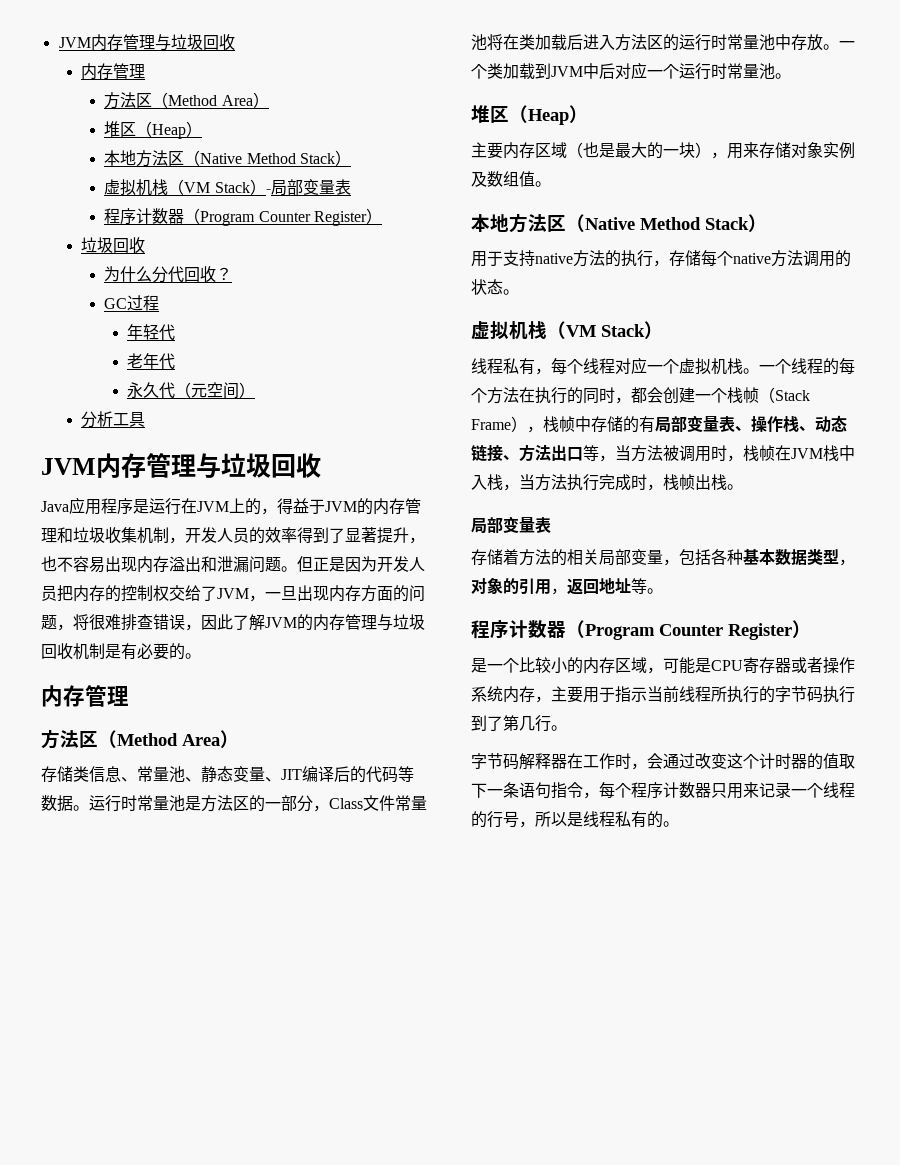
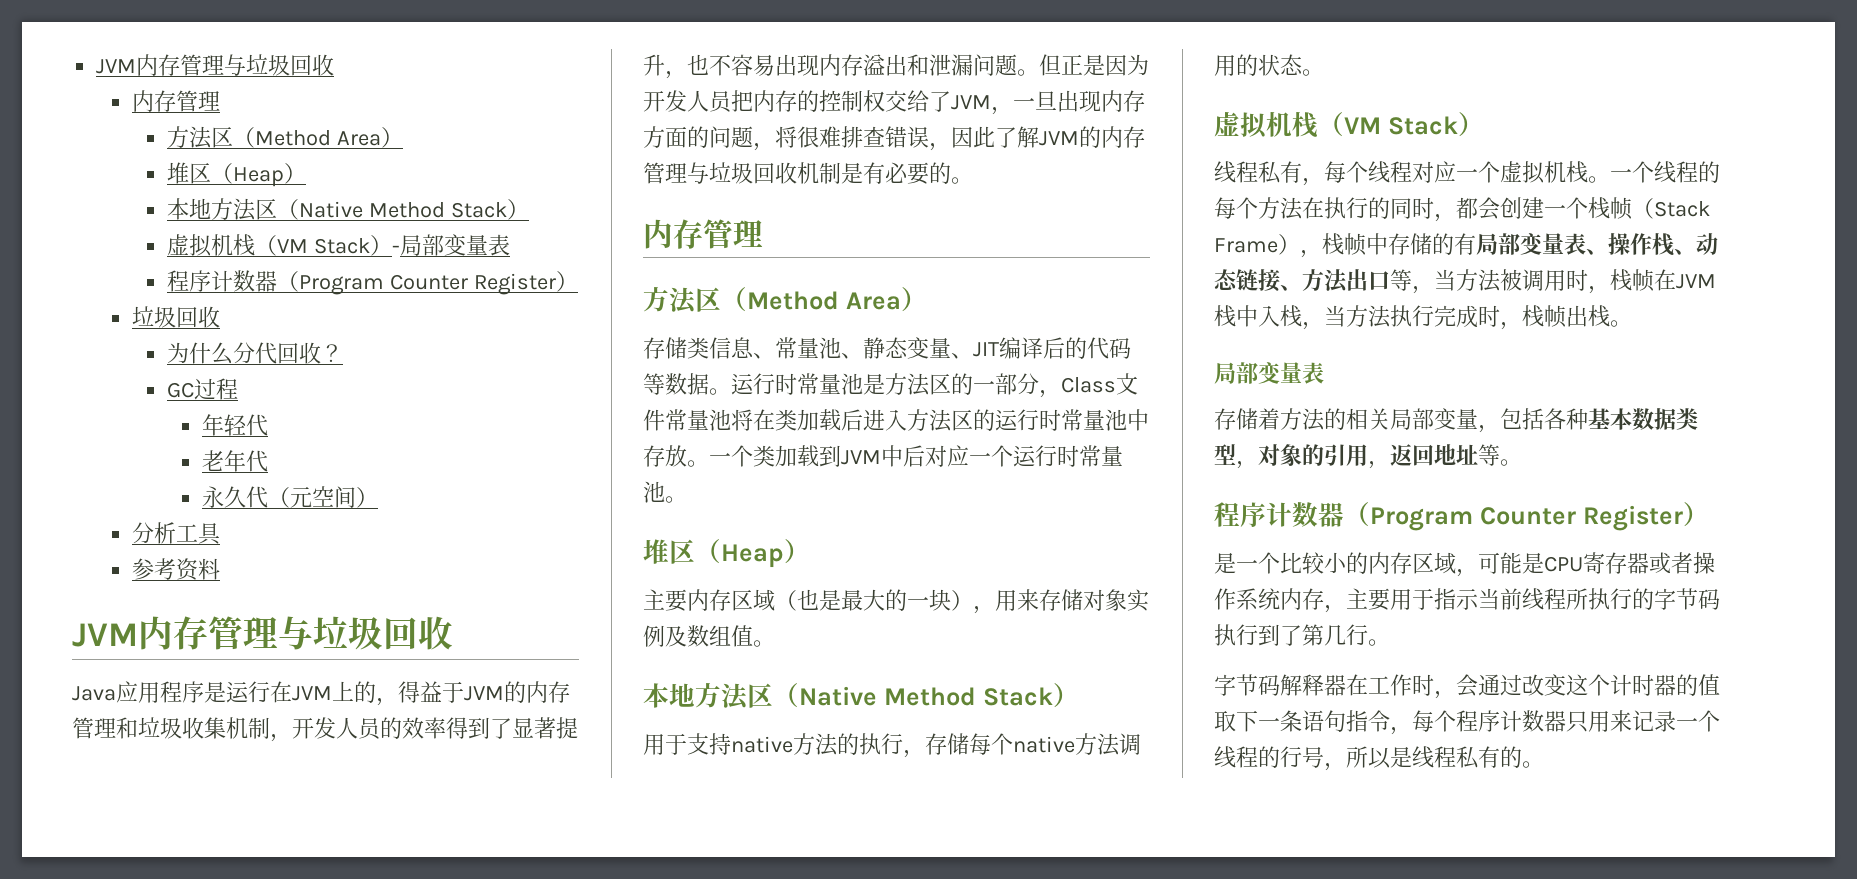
(146, 419) none -> [131,558,220,581] // 参考资料

